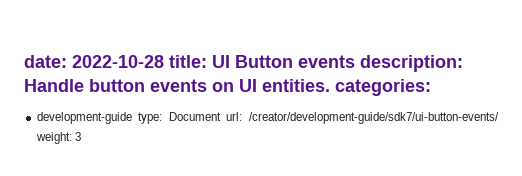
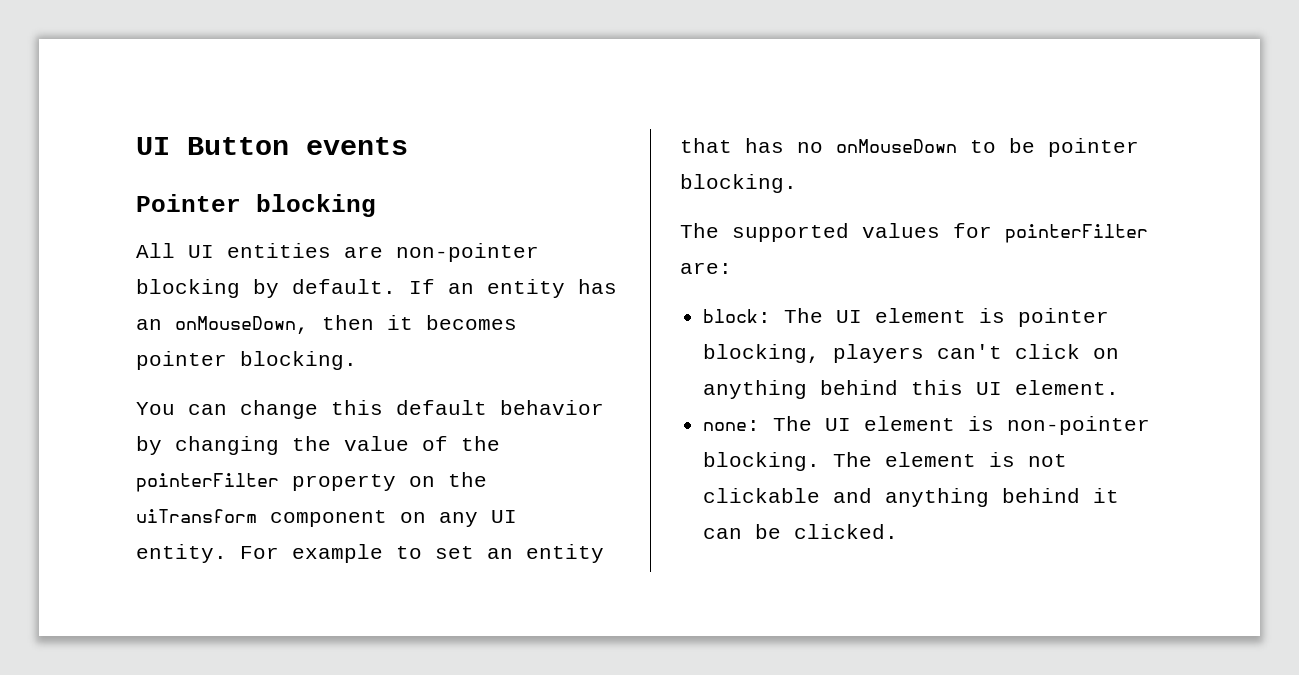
[24,55,207,68] date: 2022-10-28 title: -> (136, 146) none
[360,55,463,72] [24,79,431,96] [36,112,499,124] [35,132,81,144] description: Handle button events on UI entities. categories: // development-guide type: Document url: /creator/development-guide/sdk7/ui-button-events/ weight: 3 -> [136,194,376,217] [136,243,539,262] [136,279,617,298] [136,315,517,334] [136,351,357,370] [136,400,604,419] [136,436,500,455] [136,472,487,492] [136,509,517,527] [136,544,604,563] [680,138,1139,157] [680,174,797,193] [680,223,1148,243] [680,262,732,274] [703,308,1110,327] [703,344,1120,363] [703,380,1120,399] [703,416,1151,435] [703,452,1068,471] [703,488,1120,507] [703,524,899,539] // Pointer blocking // All UI entities are non-pointer blocking by default. If an entity has an onMouseDown, then it becomes pointer blocking. // You can change this default behavior by changing the value of the pointerFilter property on the uiTransform component on any UI entity. For example to set an entity that has no onMouseDown to be pointer blocking. // The supported values for pointerFilter are: // block: The UI element is pointer blocking, players can't click on anything behind this UI element. // none: The UI element is non-pointer blocking. The element is not clickable and anything behind it can be clicked.

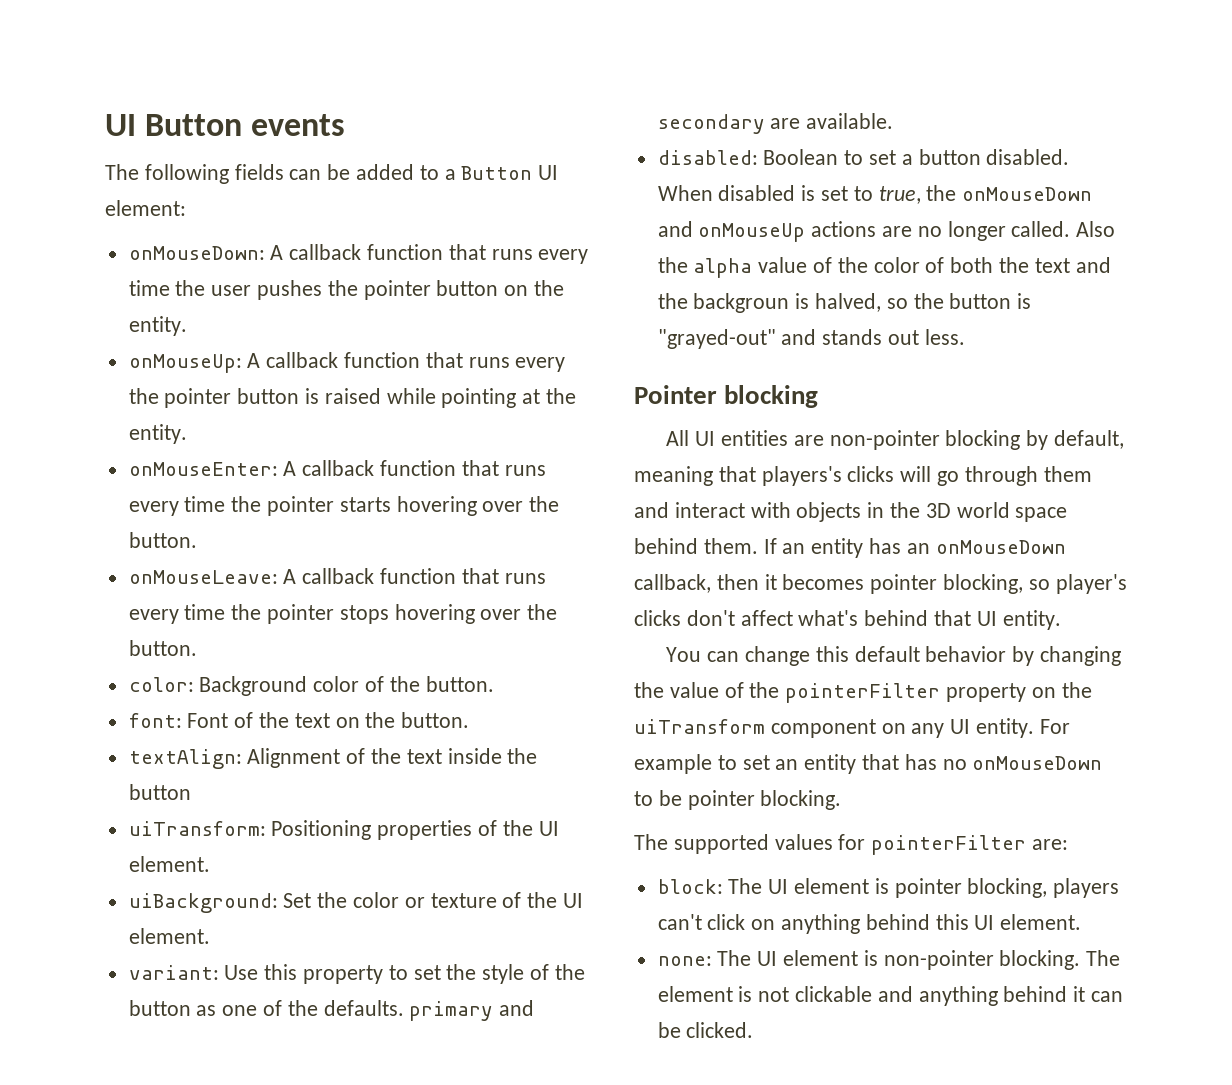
(408, 146) none -> [105,164,559,184] [105,200,186,216] [128,244,589,264] [128,280,565,300] [128,316,187,336] [128,352,566,373] [128,388,577,408] [128,424,187,444] [128,460,546,476] [128,496,560,516] [128,532,197,548] [128,568,546,584] [128,604,558,624] [128,640,197,656] [128,676,494,696] [128,712,470,728] [128,748,538,769] [128,784,191,800] [128,820,559,840] [128,856,210,872] [128,892,584,913] [128,928,210,944] [128,964,585,984] [128,1000,535,1021] [657,113,894,134] [657,149,1070,165] [657,185,1093,204] [657,221,1116,242] [657,257,1111,278] [657,293,1032,313] [657,329,965,349] // The following fields can be added to a Button UI element: // onMouseDown: A callback function that runs every time the user pushes the pointer button on the entity. // onMouseUp: A callback function that runs every the pointer button is raised while pointing at the entity. // onMouseEnter: A callback function that runs every time the pointer starts hovering over the button. // onMouseLeave: A callback function that runs every time the pointer stops hovering over the button. // color: Background color of the button. // font: Font of the text on the button. // textAlign: Alignment of the text inside the button // uiTransform: Positioning properties of the UI element. // uiBackground: Set the color or texture of the UI element. // variant: Use this property to set the style of the button as one of the defaults. primary and secondary are available. // disabled: Boolean to set a button disabled. When disabled is set to true, the onMouseDown and onMouseUp actions are no longer called. Also the alpha value of the color of both the text and the backgroun is halved, so the button is "grayed-out" and stands out less.
[292,279,396,294] default. -> [1054,430,1125,449] [634,466,1092,486] [634,502,1068,522] [634,538,758,554] default, meaning that players's clicks will go through them and interact with objects in the 3D world space behind them.
[175,316,309,334] onMouseDown, -> [935,540,1066,554] [634,574,711,593] onMouseDown callback,
[240,351,357,370] blocking. -> [943,574,1127,594] [634,610,1061,630] blocking, so player's clicks don't affect what's behind that UI entity.

